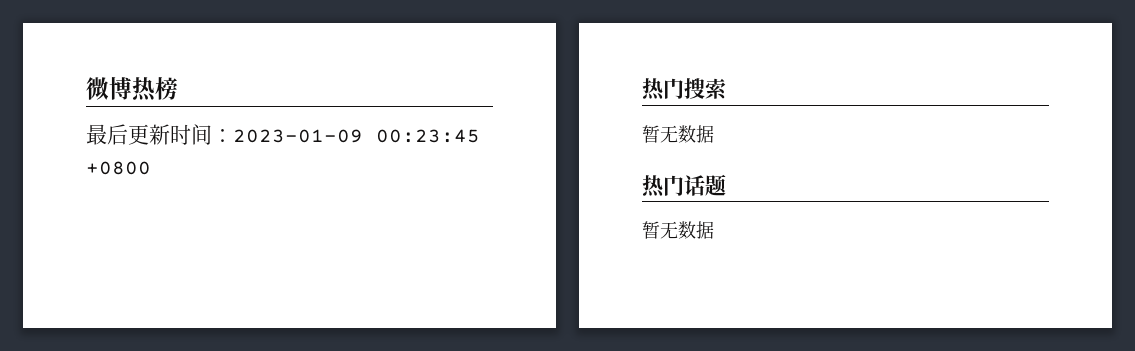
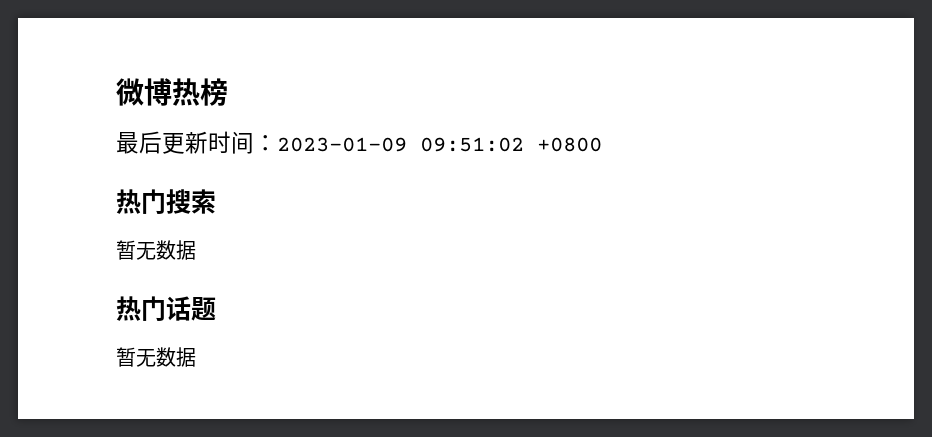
[376,129,480,143] 00:23:45 -> [420,137,524,152] 09:51:02

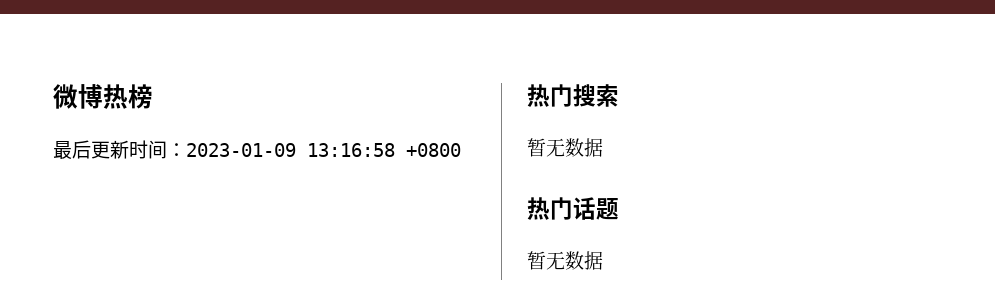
[420,137,524,152] 09:51:02 -> [307,143,395,157] 13:16:58

